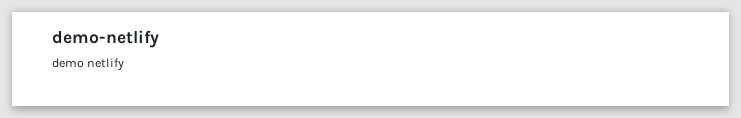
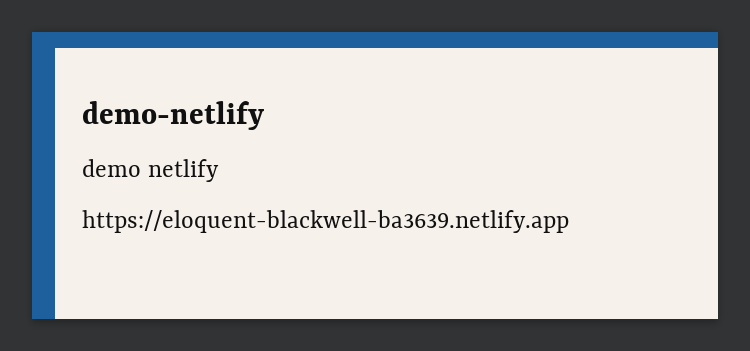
(125, 64) none -> [82,210,569,233] // https://eloquent-blackwell-ba3639.netlify.app

